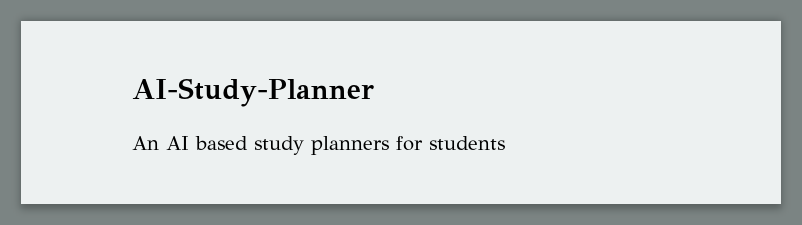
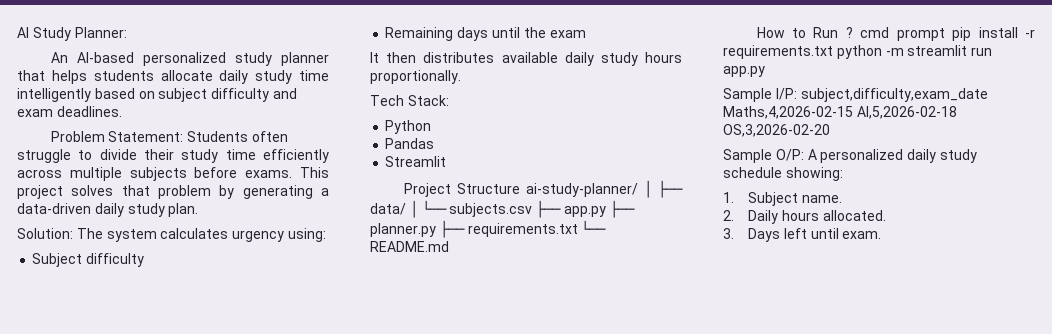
[132,78,374,107] [132,136,505,155] AI-Study-Planner // An AI based study planners for students -> [17,27,127,41] [50,52,329,66] [17,70,329,84] [17,88,297,102] [17,106,122,117] [50,131,288,142] [17,149,329,163] [17,167,330,181] [17,185,329,199] [17,203,199,217] [17,228,326,242] [32,253,145,267] [385,27,586,41] [370,52,682,66] [370,70,461,84] [370,95,449,106] [385,120,432,134] [385,138,435,149] [385,156,447,167] [403,180,683,198] [370,200,635,218] [370,220,607,238] [370,241,449,252] [756,27,1035,41] [723,45,993,59] [723,66,765,77] [723,88,988,102] [723,106,957,119] [723,124,830,137] [723,149,977,163] [723,167,843,181] [723,192,842,206] [723,210,886,224] [723,228,882,242] AI Study Planner: // An AI-based personalized study planner that helps students allocate daily study time intelligently based on subject difficulty and exam deadlines. // Problem Statement: Students often struggle to divide their study time efficiently across multiple subjects before exams. This project solves that problem by generating a data-driven daily study plan. // Solution: The system calculates urgency using: // Subject difficulty // Remaining days until the exam // It then distributes available daily study hours proportionally. // Tech Stack: // Python // Pandas // Streamlit // Project Structure ai-study-planner/ │ ├── data/ │ └── subjects.csv ├── app.py ├── planner.py ├── requirements.txt └── README.md // How to Run ? cmd prompt pip install -r requirements.txt python -m streamlit run app.py // Sample I/P: subject,difficulty,exam_date Maths,4,2026-02-15 AI,5,2026-02-18 OS,3,2026-02-20 // Sample O/P: A personalized daily study schedule showing: // 1. Subject name. // 2. Daily hours allocated. // 3. Days left until exam.

